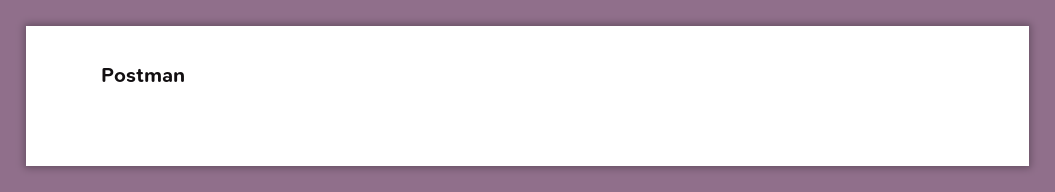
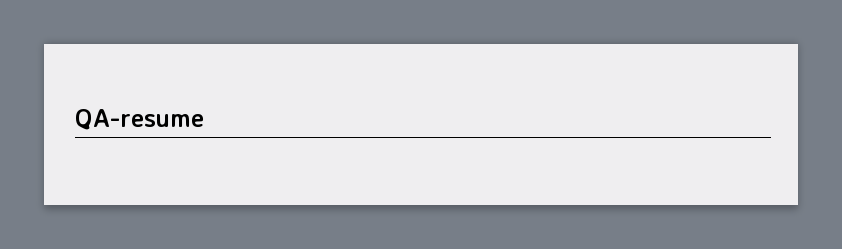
[101,68,185,83] Postman -> [75,109,204,130] QA-resume

